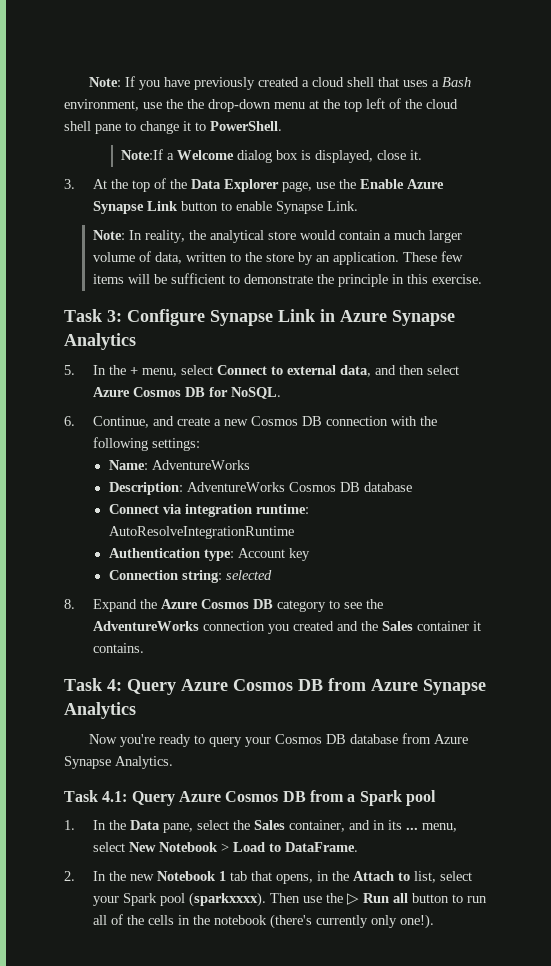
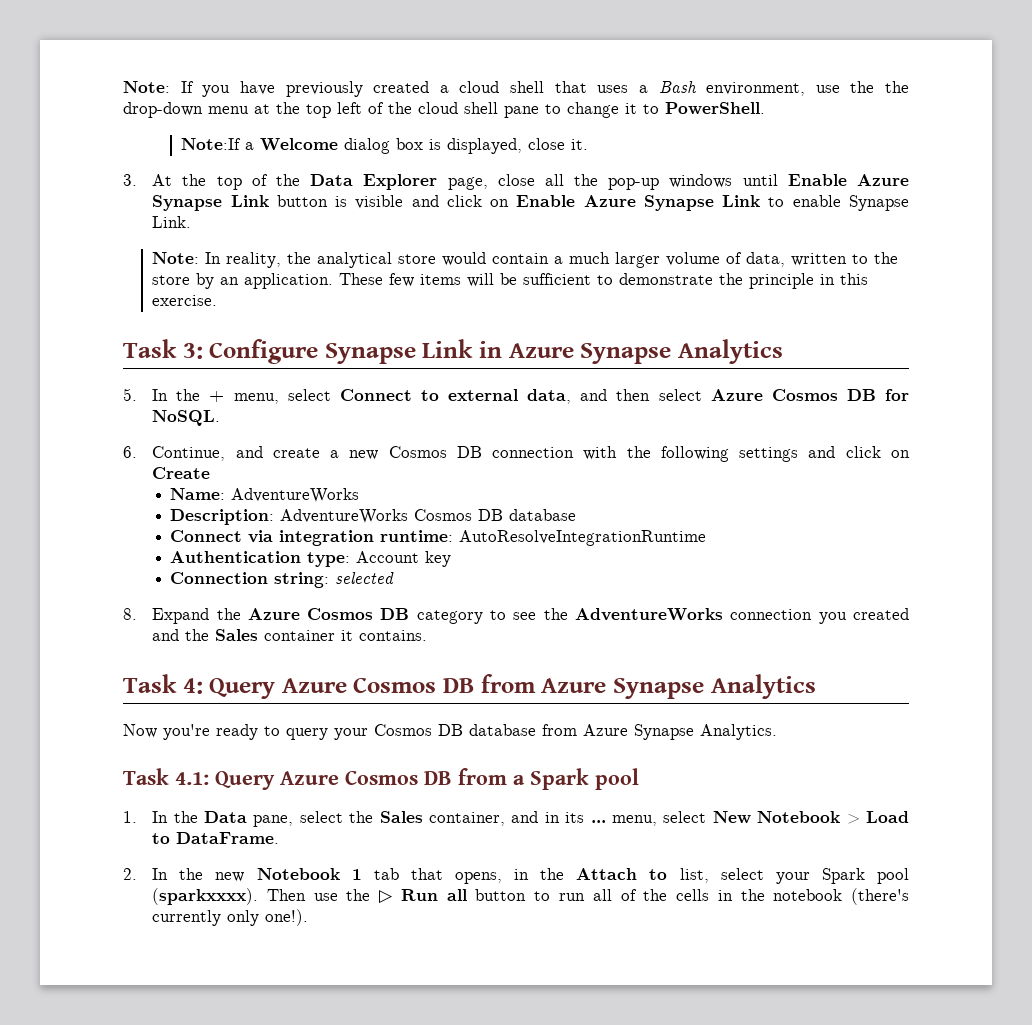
[315,179,356,189] use the -> [497,174,778,190] close all the pop-up windows until
(218, 206) none -> [335,195,761,211] is visible and click on Enable Azure Synapse Link
[151,438,200,451] settings: -> [739,446,910,462] [152,467,211,479] settings and click on Create

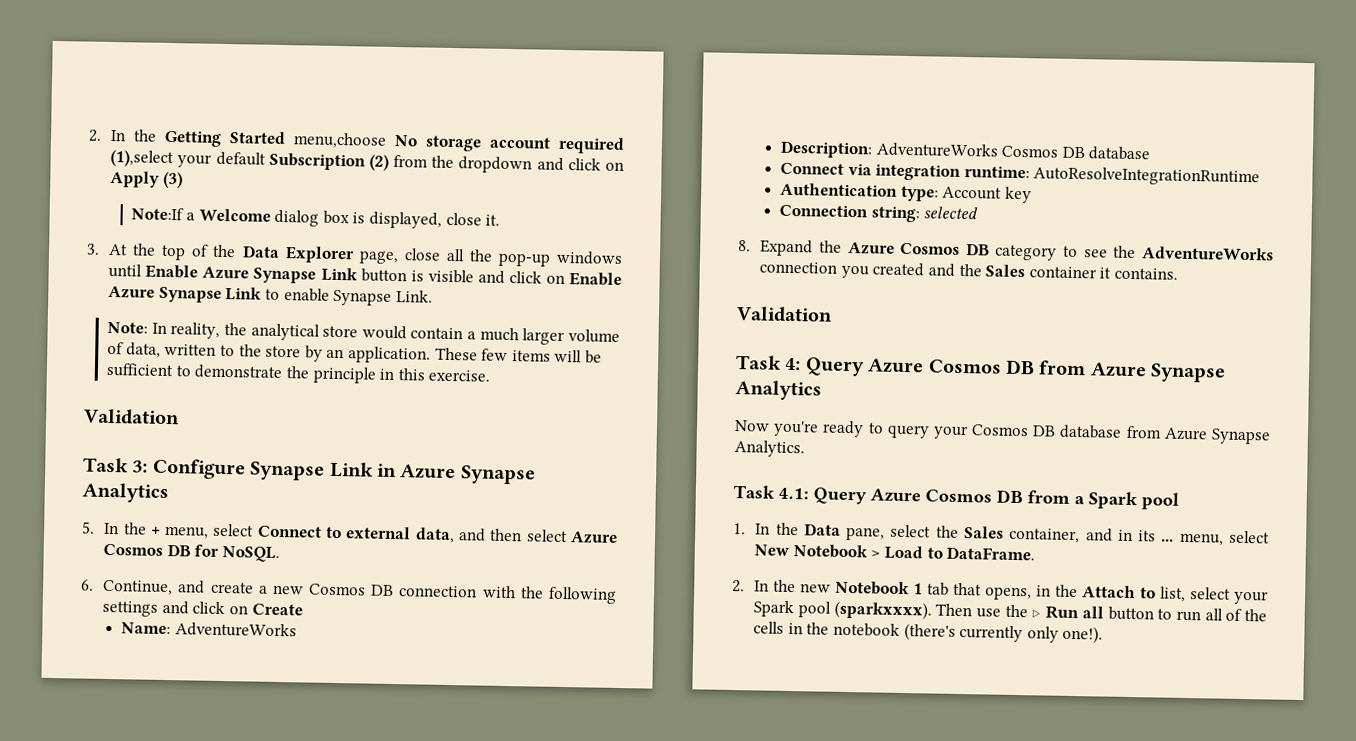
[123,81,909,97] [123,102,765,118] Note: If you have previously created a cloud shell that uses a Bash environment, use the the drop-down menu at the top left of the cloud shell pane to change it to PowerShell. -> [88,129,625,155] [110,149,624,174] [110,170,183,189] 2. In the Getting Started menu,choose No storage account required (1),select your default Subscription (2) from the dropdown and click on Apply (3)
(218, 300) none -> [83,408,180,426] // Validation
(428, 635) none -> [736,306,833,323] // Validation

